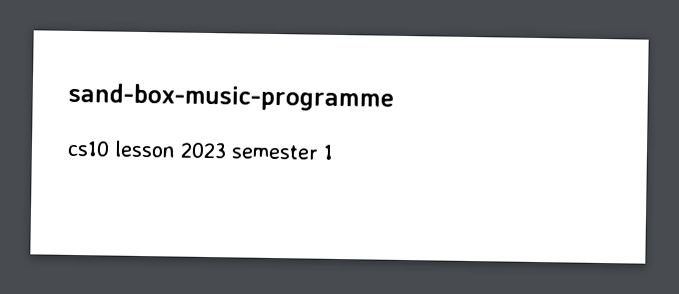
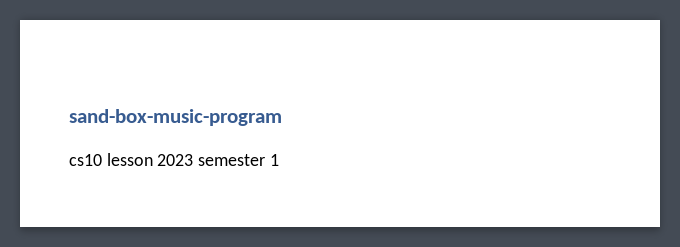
[68,82,394,112] sand-box-music-programme -> [69,109,282,126] sand-box-music-program

